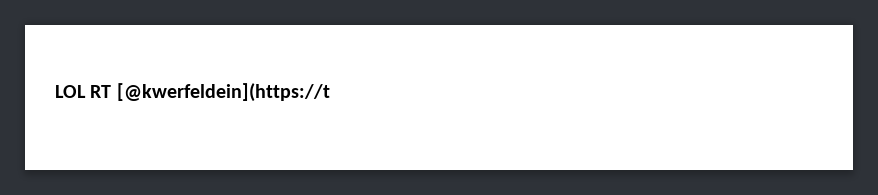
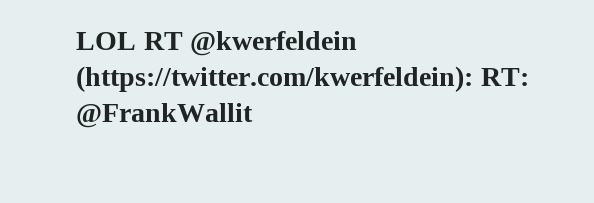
[116,83,330,102] [@kwerfeldein](https://t -> [190,31,358,56] [76,66,529,92] [76,103,253,128] @kwerfeldein (https://twitter.com/kwerfeldein): RT: @FrankWallit

